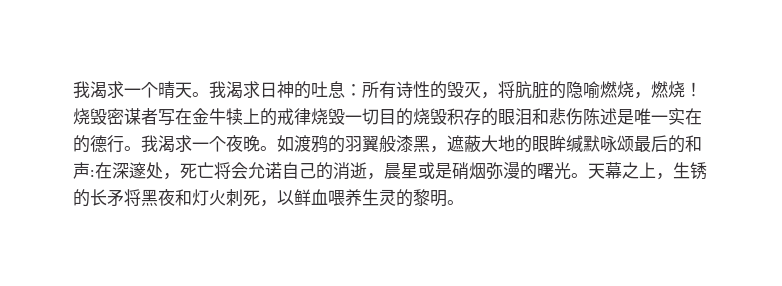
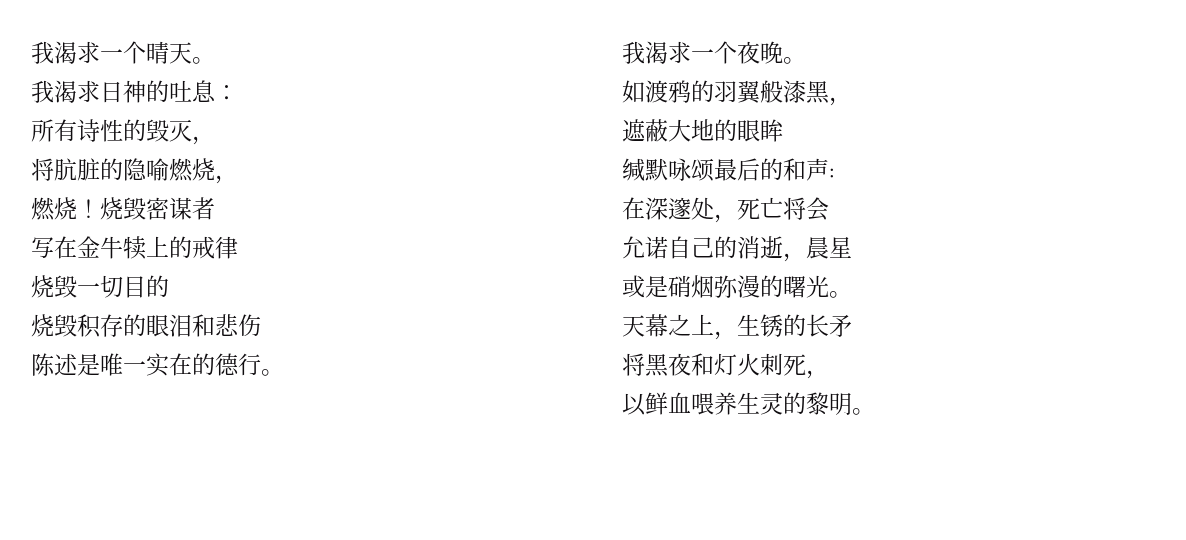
(209, 94) none -> (215, 60) //
(362, 90) none -> (238, 92) //
(498, 95) none -> (215, 140) //
(651, 95) none -> (238, 179) //
(158, 116) none -> (215, 208) //
(311, 116) none -> (238, 247) //
(413, 117) none -> (169, 286) //
(583, 116) none -> (261, 325) //
(141, 148) none -> (284, 372) //
(277, 148) none -> (806, 60) //
(447, 149) none -> (852, 101) //
(566, 143) none -> (784, 130) //
(95, 173) none -> (834, 173) //
(248, 170) none -> (829, 209) //
(418, 170) none -> (852, 247) //
(588, 175) none -> (852, 294) //
(124, 197) none -> (852, 325) //
(277, 203) none -> (829, 374) //

